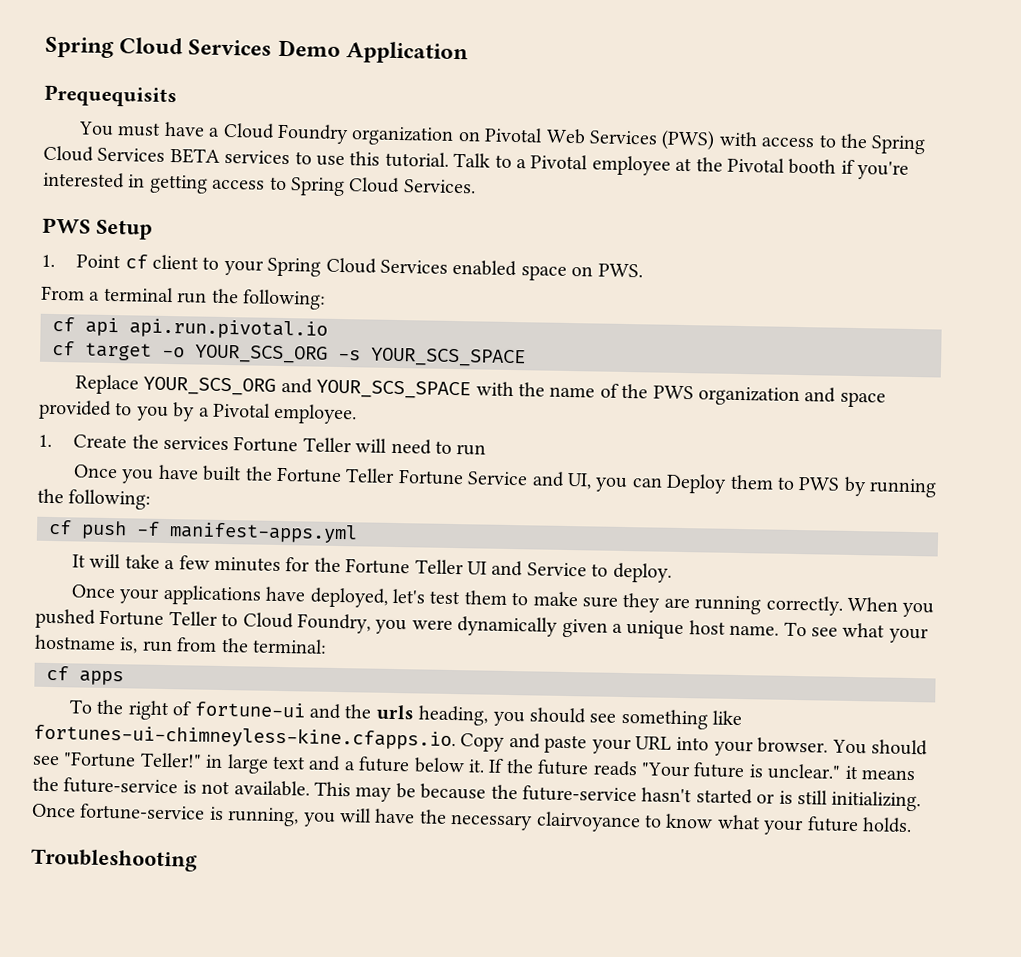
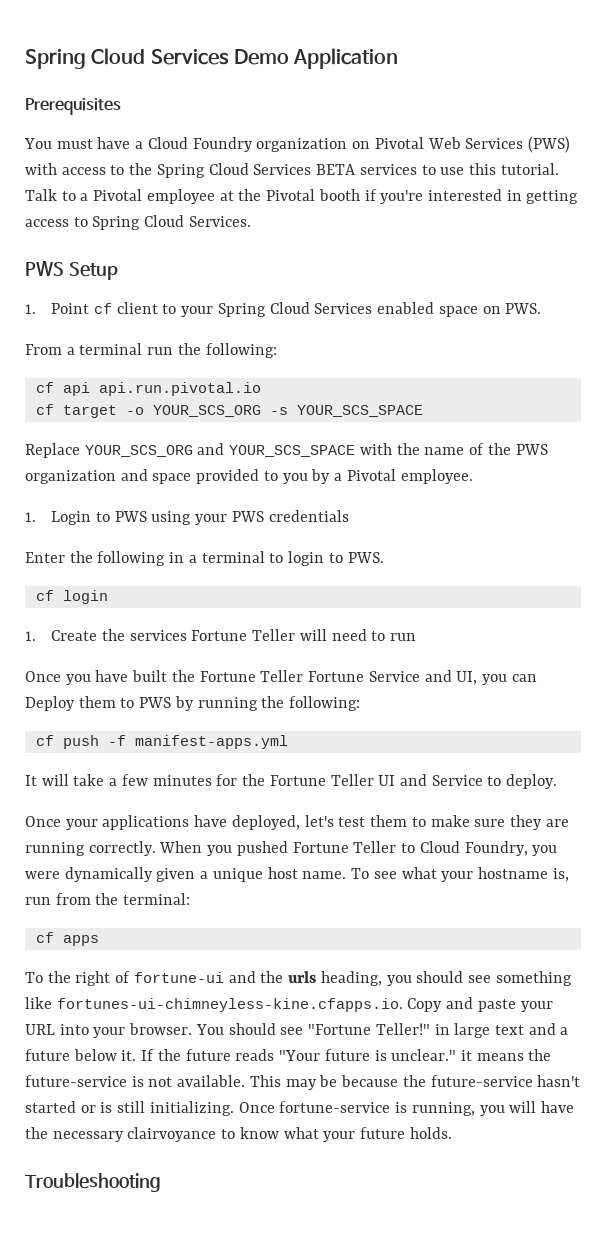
[44,84,177,108] Prequequisits -> [25,98,121,115] Prerequisites
(358, 414) none -> [25,510,349,525] [25,551,384,566] [35,590,108,604] // 1. Login to PWS using your PWS credentials // Enter the following in a terminal to login to PWS. // cf login

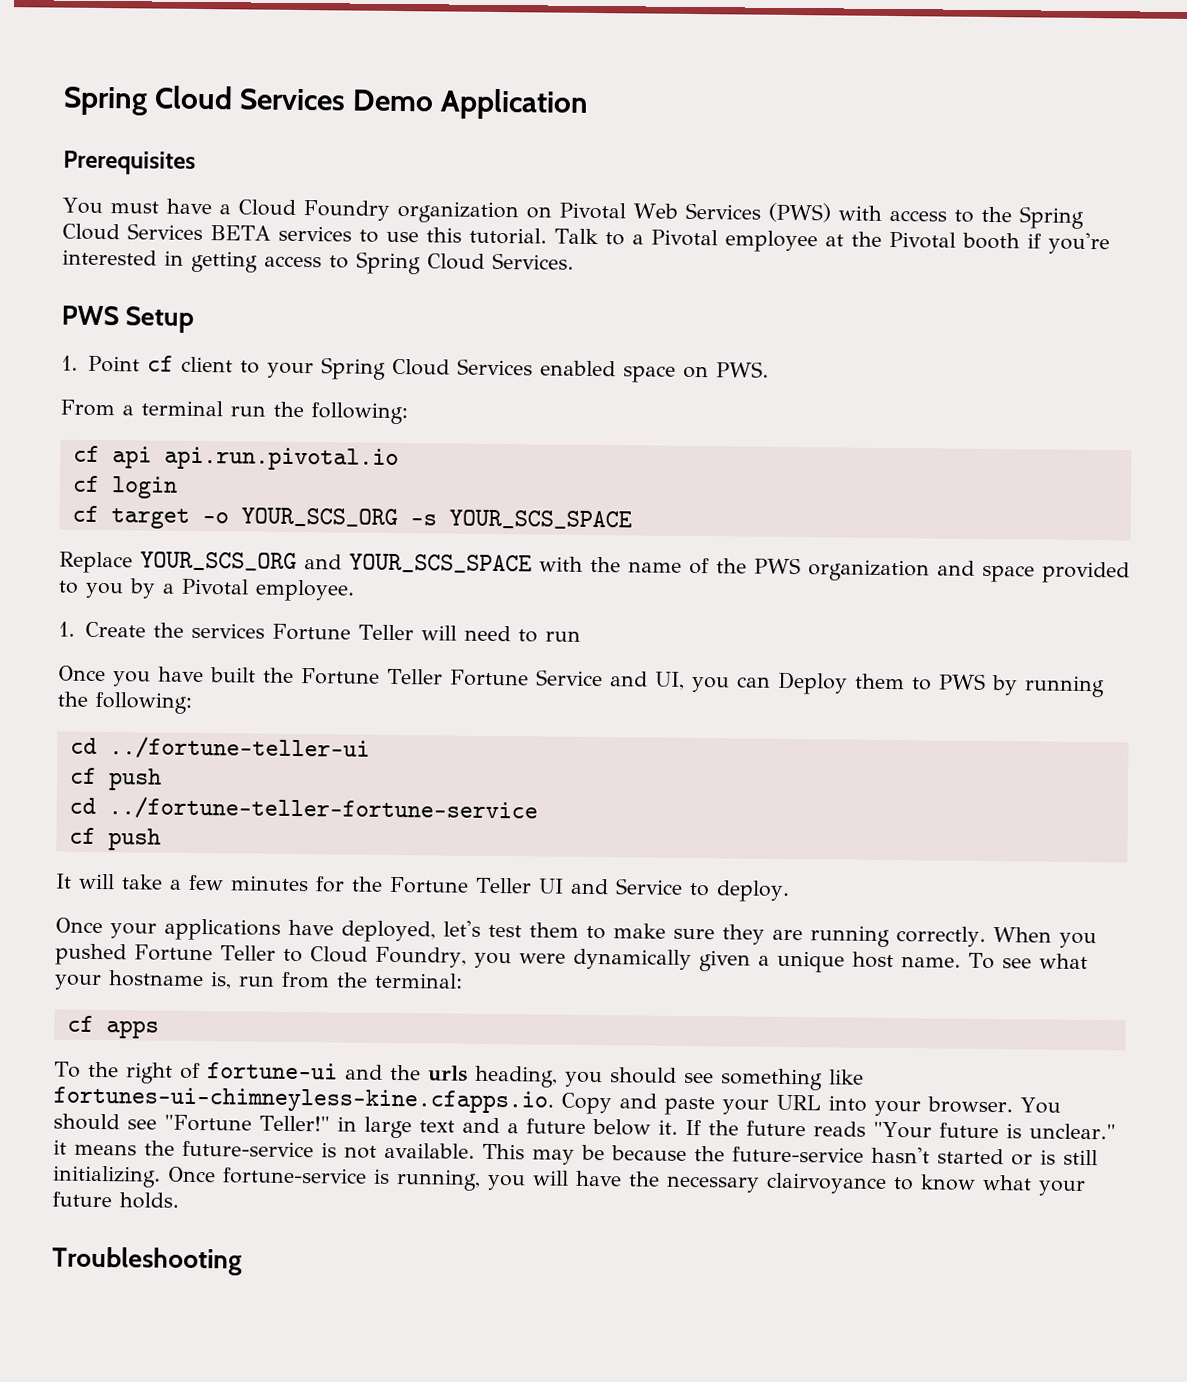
(261, 389) none -> [71,475,178,499] // cf login
[25,510,349,525] [25,551,384,566] [35,590,108,604] // 1. Login to PWS using your PWS credentials // Enter the following in a terminal to login to PWS. // cf login -> (355, 590) none
[35,735,288,749] // cf push -f manifest-apps.yml -> [69,736,370,761] [69,767,162,791] [68,796,538,823] [68,827,161,851] // cd ../fortune-teller-ui // cf push // cd ../fortune-teller-fortune-service // cf push

